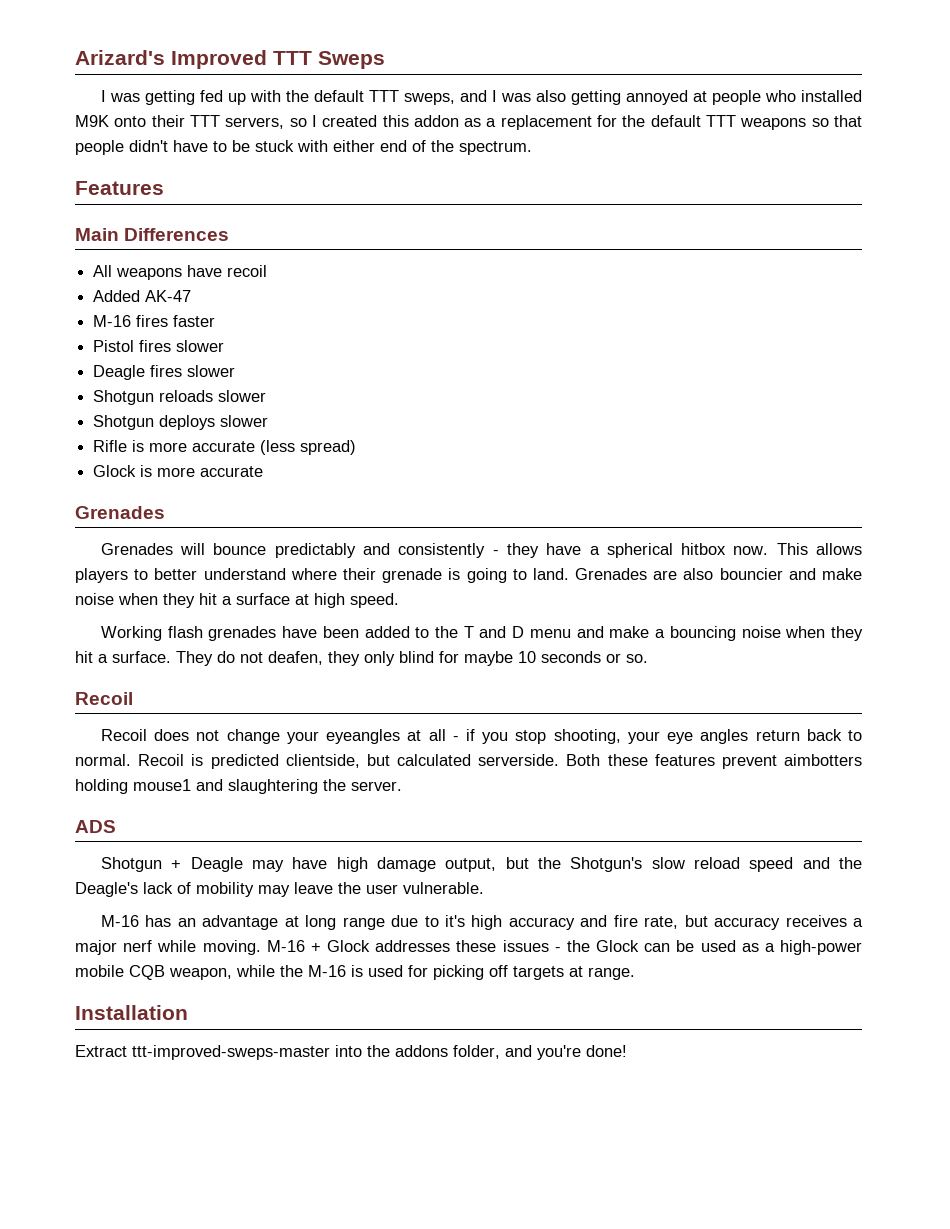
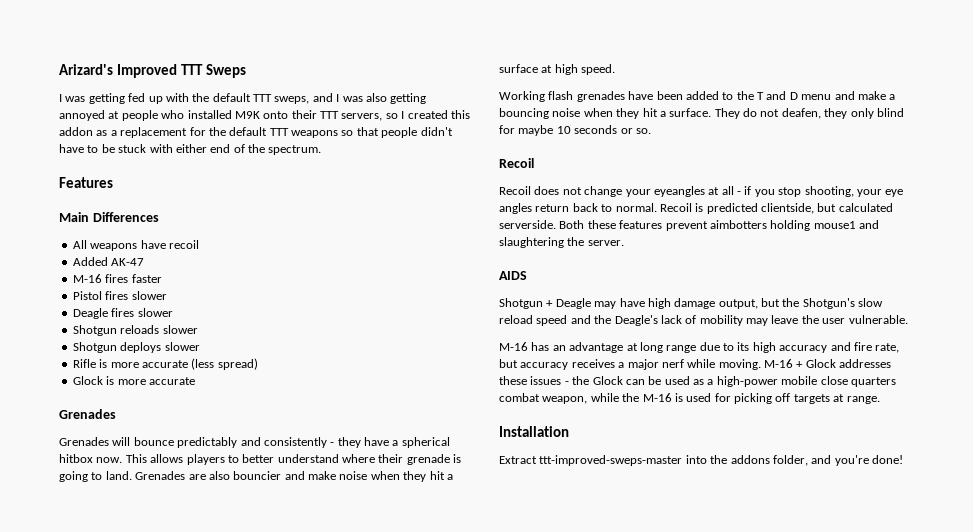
[75,820,116,833] ADS -> [499,271,527,280] AIDS
[444,915,465,927] it's -> [737,342,750,351] its
[129,965,165,980] CQB -> [820,376,896,387] [499,393,540,402] close quarters combat

